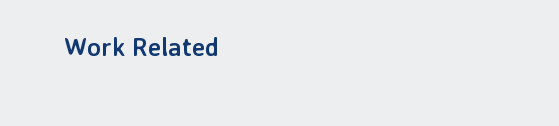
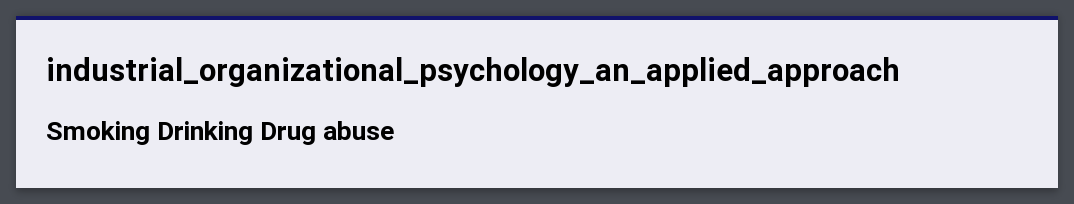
[64,37,219,56] Work Related -> [46,57,900,87] [46,121,395,145] industrial_organizational_psychology_an_applied_approach // Smoking Drinking Drug abuse

